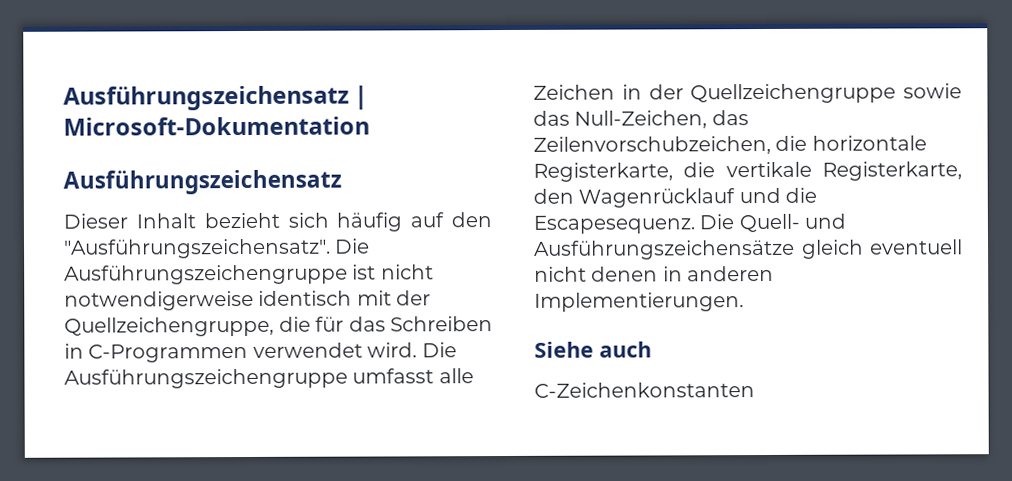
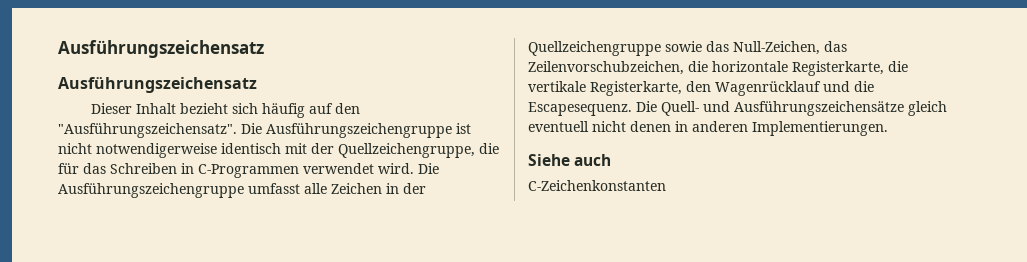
[63,85,369,111] [63,116,370,136] Ausführungszeichensatz | Microsoft-Dokumentation -> [58,40,264,58] Ausführungszeichensatz

